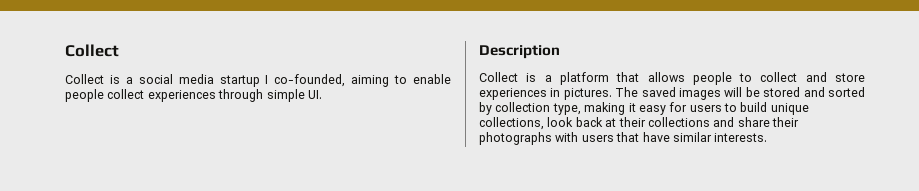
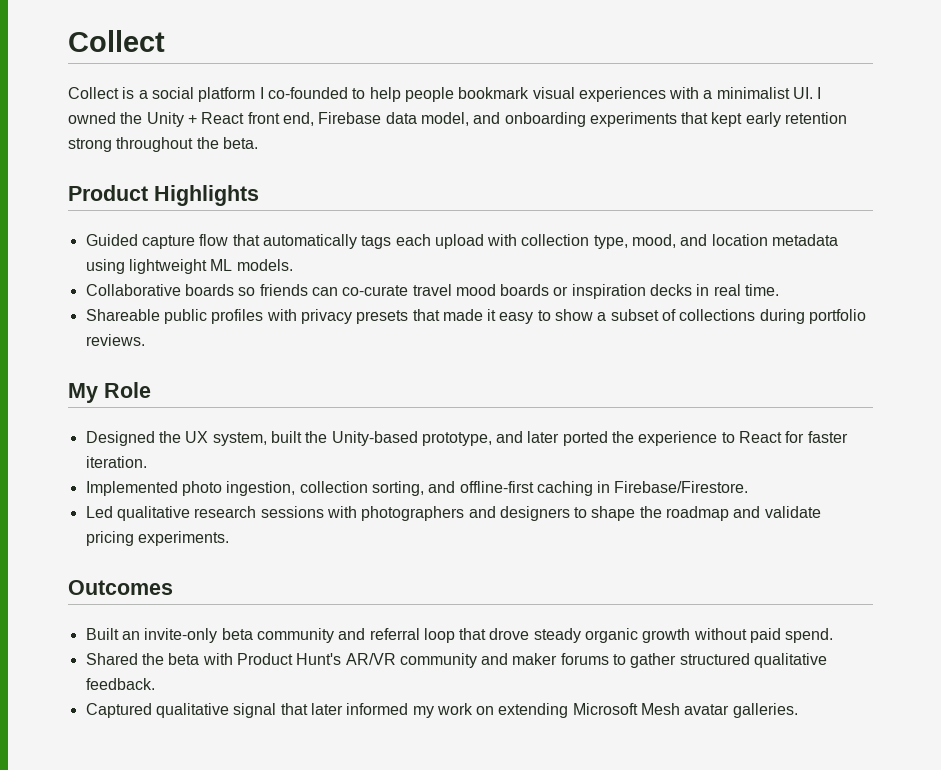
[178,74,451,87] [65,89,322,102] [479,45,560,59] [479,72,865,85] [479,87,865,100] [479,102,809,115] [479,117,799,130] [479,132,768,145] media startup I co-founded, aiming to enable people collect experiences through simple UI. // Description // Collect is a platform that allows people to collect and store experiences in pictures. The saved images will be stored and sorted by collection type, making it easy for users to build unique collections, look back at their collections and share their photographs with users that have similar interests. -> [198,87,822,102] [68,112,848,127] [68,137,258,152] [68,185,259,206] [85,234,839,249] [85,259,293,274] [85,284,780,299] [85,309,867,324] [85,334,145,346] [68,382,151,403] [85,431,848,446] [85,456,147,468] [85,481,749,496] [85,506,821,521] [85,531,229,546] [68,580,173,595] [85,628,834,643] [85,653,828,668] [85,678,155,690] [85,703,798,718] platform I co-founded to help people bookmark visual experiences with a minimalist UI. I owned the Unity + React front end, Firebase data model, and onboarding experiments that kept early retention strong throughout the beta. // Product Highlights // Guided capture flow that automatically tags each upload with collection type, mood, and location metadata using lightweight ML models. // Collaborative boards so friends can co-curate travel mood boards or inspiration decks in real time. // Shareable public profiles with privacy presets that made it easy to show a subset of collections during portfolio reviews. // My Role // Designed the UX system, built the Unity-based prototype, and later ported the experience to React for faster iteration. // Implemented photo ingestion, collection sorting, and offline-first caching in Firebase/Firestore. // Led qualitative research sessions with photographers and designers to shape the roadmap and validate pricing experiments. // Outcomes // Built an invite-only beta community and referral loop that drove steady organic growth without paid spend. // Shared the beta with Product Hunt's AR/VR community and maker forums to gather structured qualitative feedback. // Captured qualitative signal that later informed my work on extending Microsoft Mesh avatar galleries.

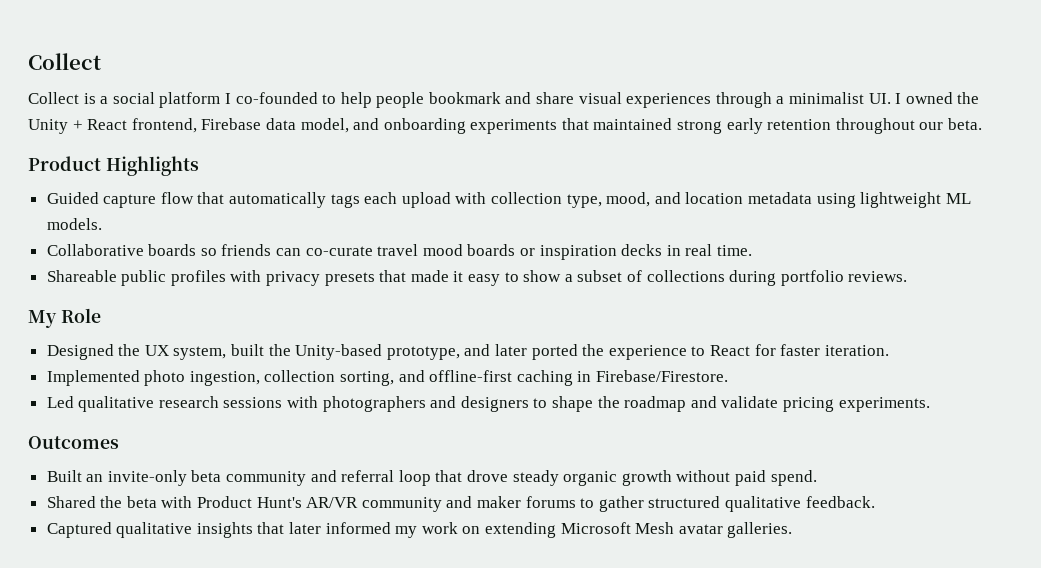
(530, 93) none -> [505,92,575,104] and share
[669,87,700,99] with -> [715,92,772,108] through
[247,112,314,126] front end, -> [131,118,197,133] frontend,
[711,112,848,127] [68,137,219,152] kept early retention strong throughout the -> [593,118,944,134] maintained strong early retention throughout our
[233,703,277,718] signal -> [196,522,253,538] insights

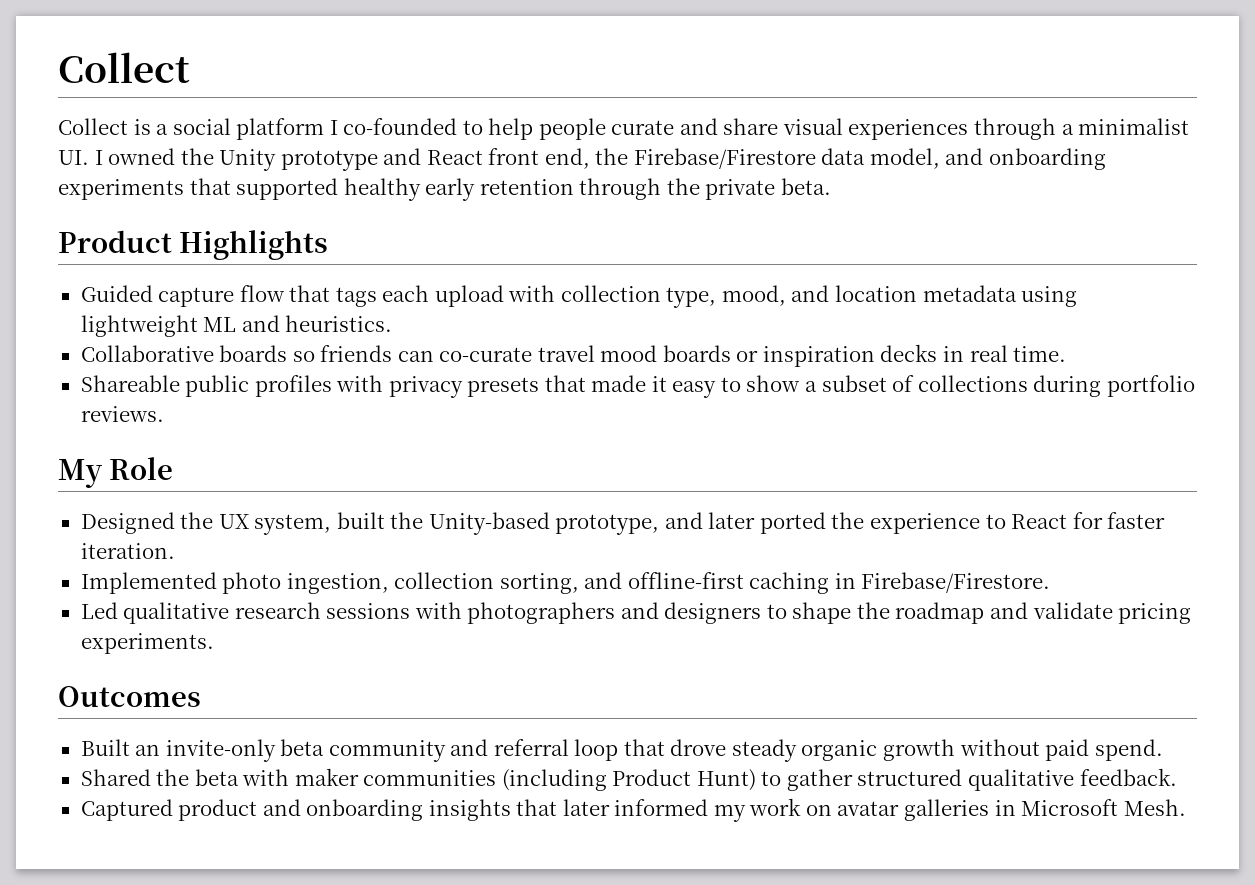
[428,92,501,104] bookmark -> [611,120,675,135] curate
[72,118,262,133] + React frontend, Firebase -> [280,148,816,171] prototype and React front end, the Firebase/Firestore
[593,118,944,134] maintained strong early retention throughout our -> [236,178,776,201] supported healthy early retention through the private
[229,192,327,208] automatically -> (331, 293) none
[46,218,102,230] models. -> [241,315,393,332] and heuristics.
[197,496,576,512] Product Hunt's AR/VR community and maker forums -> [294,768,756,791] maker communities (including Product Hunt)
[116,522,193,538] qualitative -> [178,799,424,821] product and onboarding
[485,522,793,538] extending Microsoft Mesh avatar galleries. -> [837,799,1186,821] avatar galleries in Microsoft Mesh.

